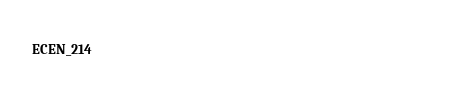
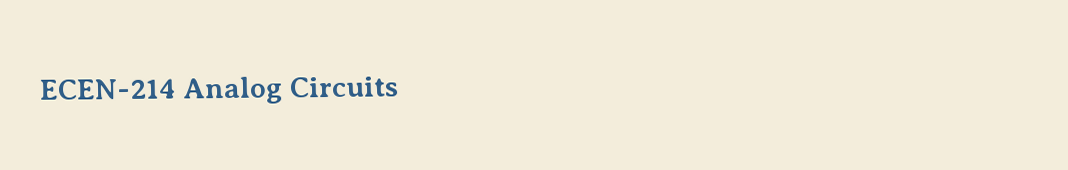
[32,44,92,56] ECEN_214 -> [39,76,399,105] ECEN-214 Analog Circuits

